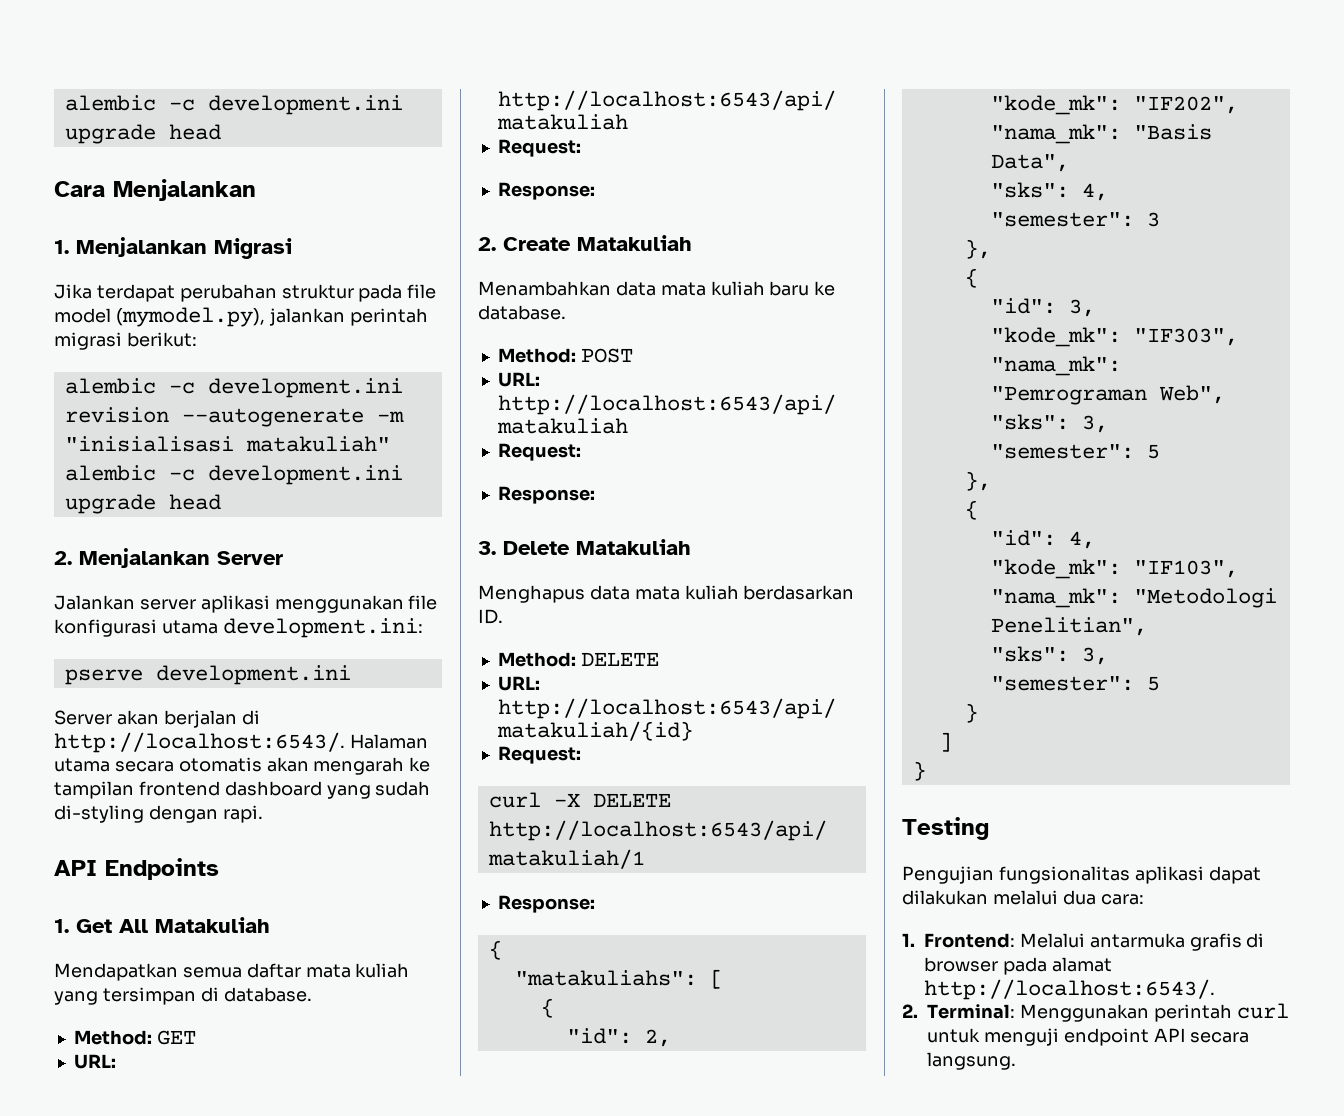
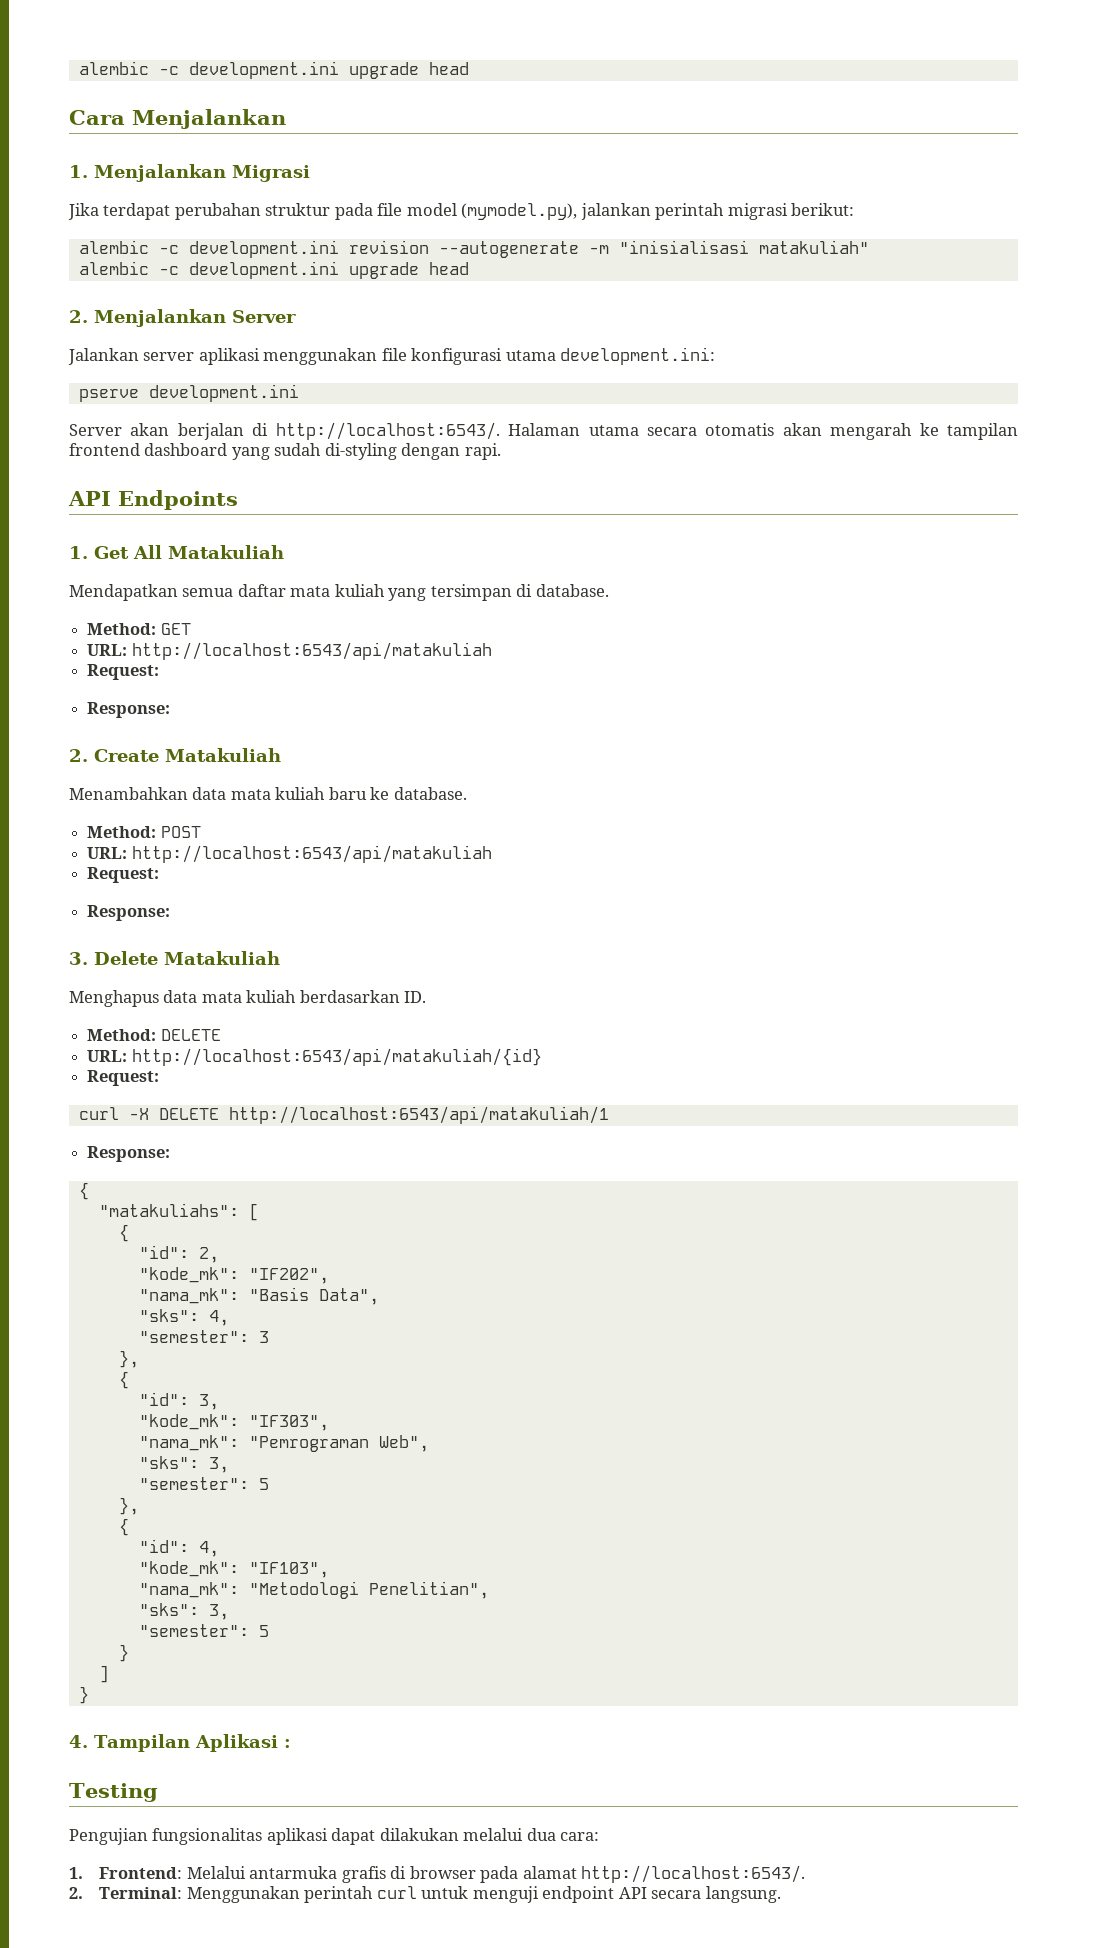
(926, 771) none -> [69,1734,291,1752] // 4. Tampilan Aplikasi :

